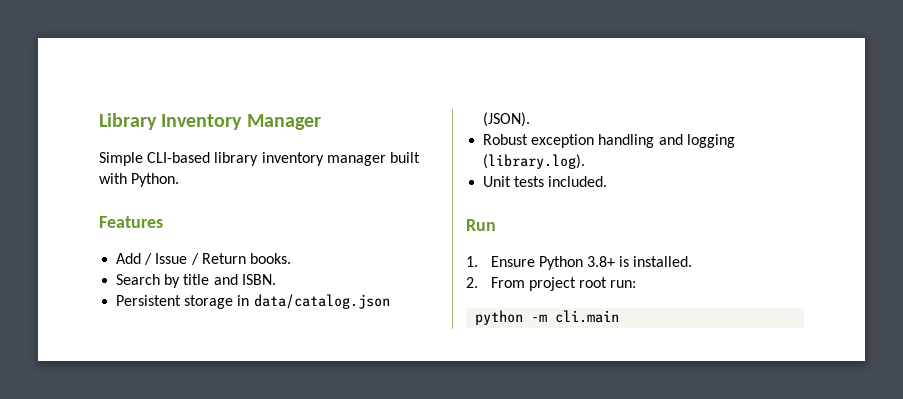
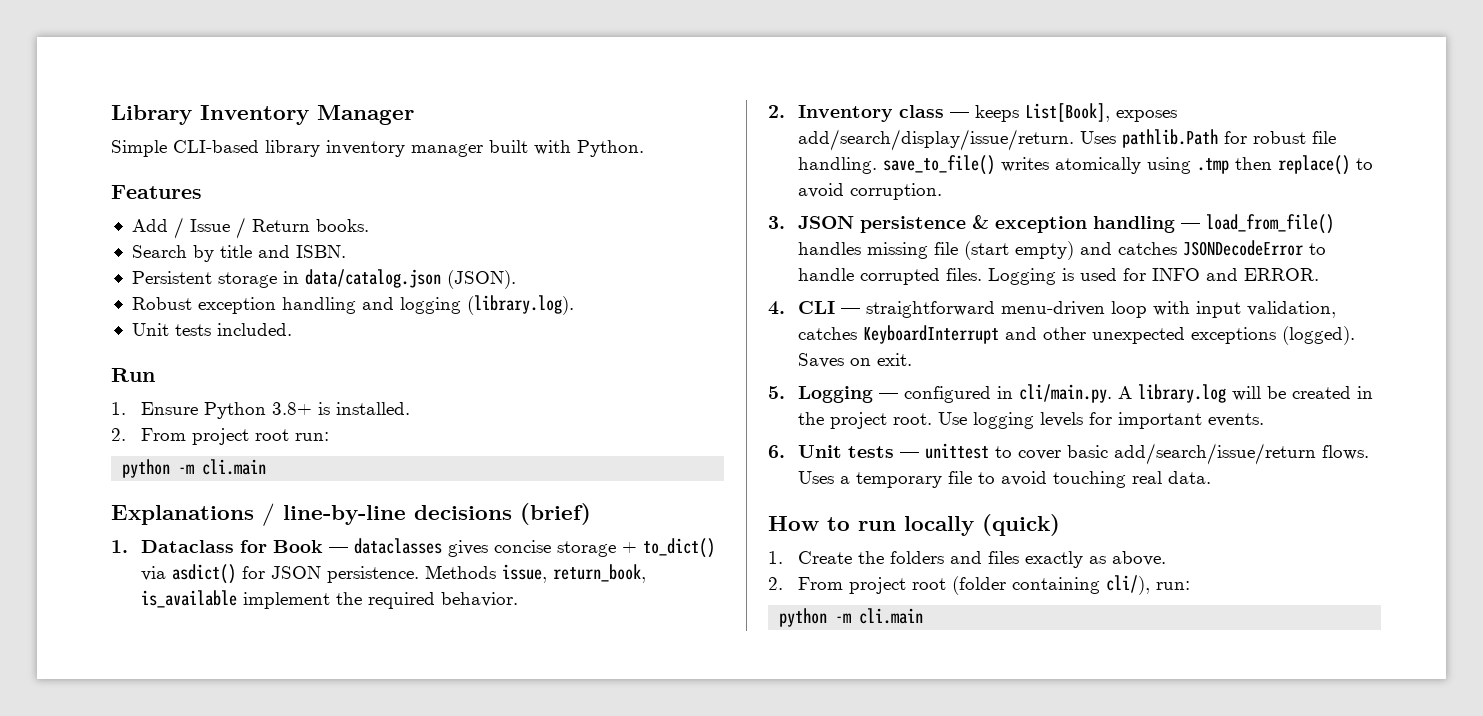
(620, 316) none -> [111,503,591,526] [111,538,715,558] [140,564,646,584] [140,590,518,609] [768,103,1177,122] [797,129,1336,151] [797,155,1373,175] [797,183,942,200] [768,214,1334,234] [797,240,1326,260] [797,268,1319,285] [768,301,1336,318] [797,325,1355,345] [797,353,912,368] [768,384,1373,403] [797,412,1264,429] [768,443,1369,465] [797,471,1211,488] [768,514,1060,536] [768,551,1166,568] [768,575,1190,595] [779,608,924,627] // Explanations / line-by-line decisions (brief) // 1. Dataclass for Book — dataclasses gives concise storage + to_dict() via asdict() for JSON persistence. Methods issue, return_book, is_available implement the required behavior. // 2. Inventory class — keeps List[Book], exposes add/search/display/issue/return. Uses pathlib.Path for robust file handling. save_to_file() writes atomically using .tmp then replace() to avoid corruption. // 3. JSON persistence & exception handling — load_from_file() handles missing file (start empty) and catches JSONDecodeError to handle corrupted files. Logging is used for INFO and ERROR. // 4. CLI — straightforward menu-driven loop with input validation, catches KeyboardInterrupt and other unexpected exceptions (logged). Saves on exit. // 5. Logging — configured in cli/main.py. A library.log will be created in the project root. Use logging levels for important events. // 6. Unit tests — unittest to cover basic add/search/issue/return flows. Uses a temporary file to avoid touching real data. // How to run locally (quick) // 1. Create the folders and files exactly as above. // 2. From project root (folder containing cli/), run: // python -m cli.main

